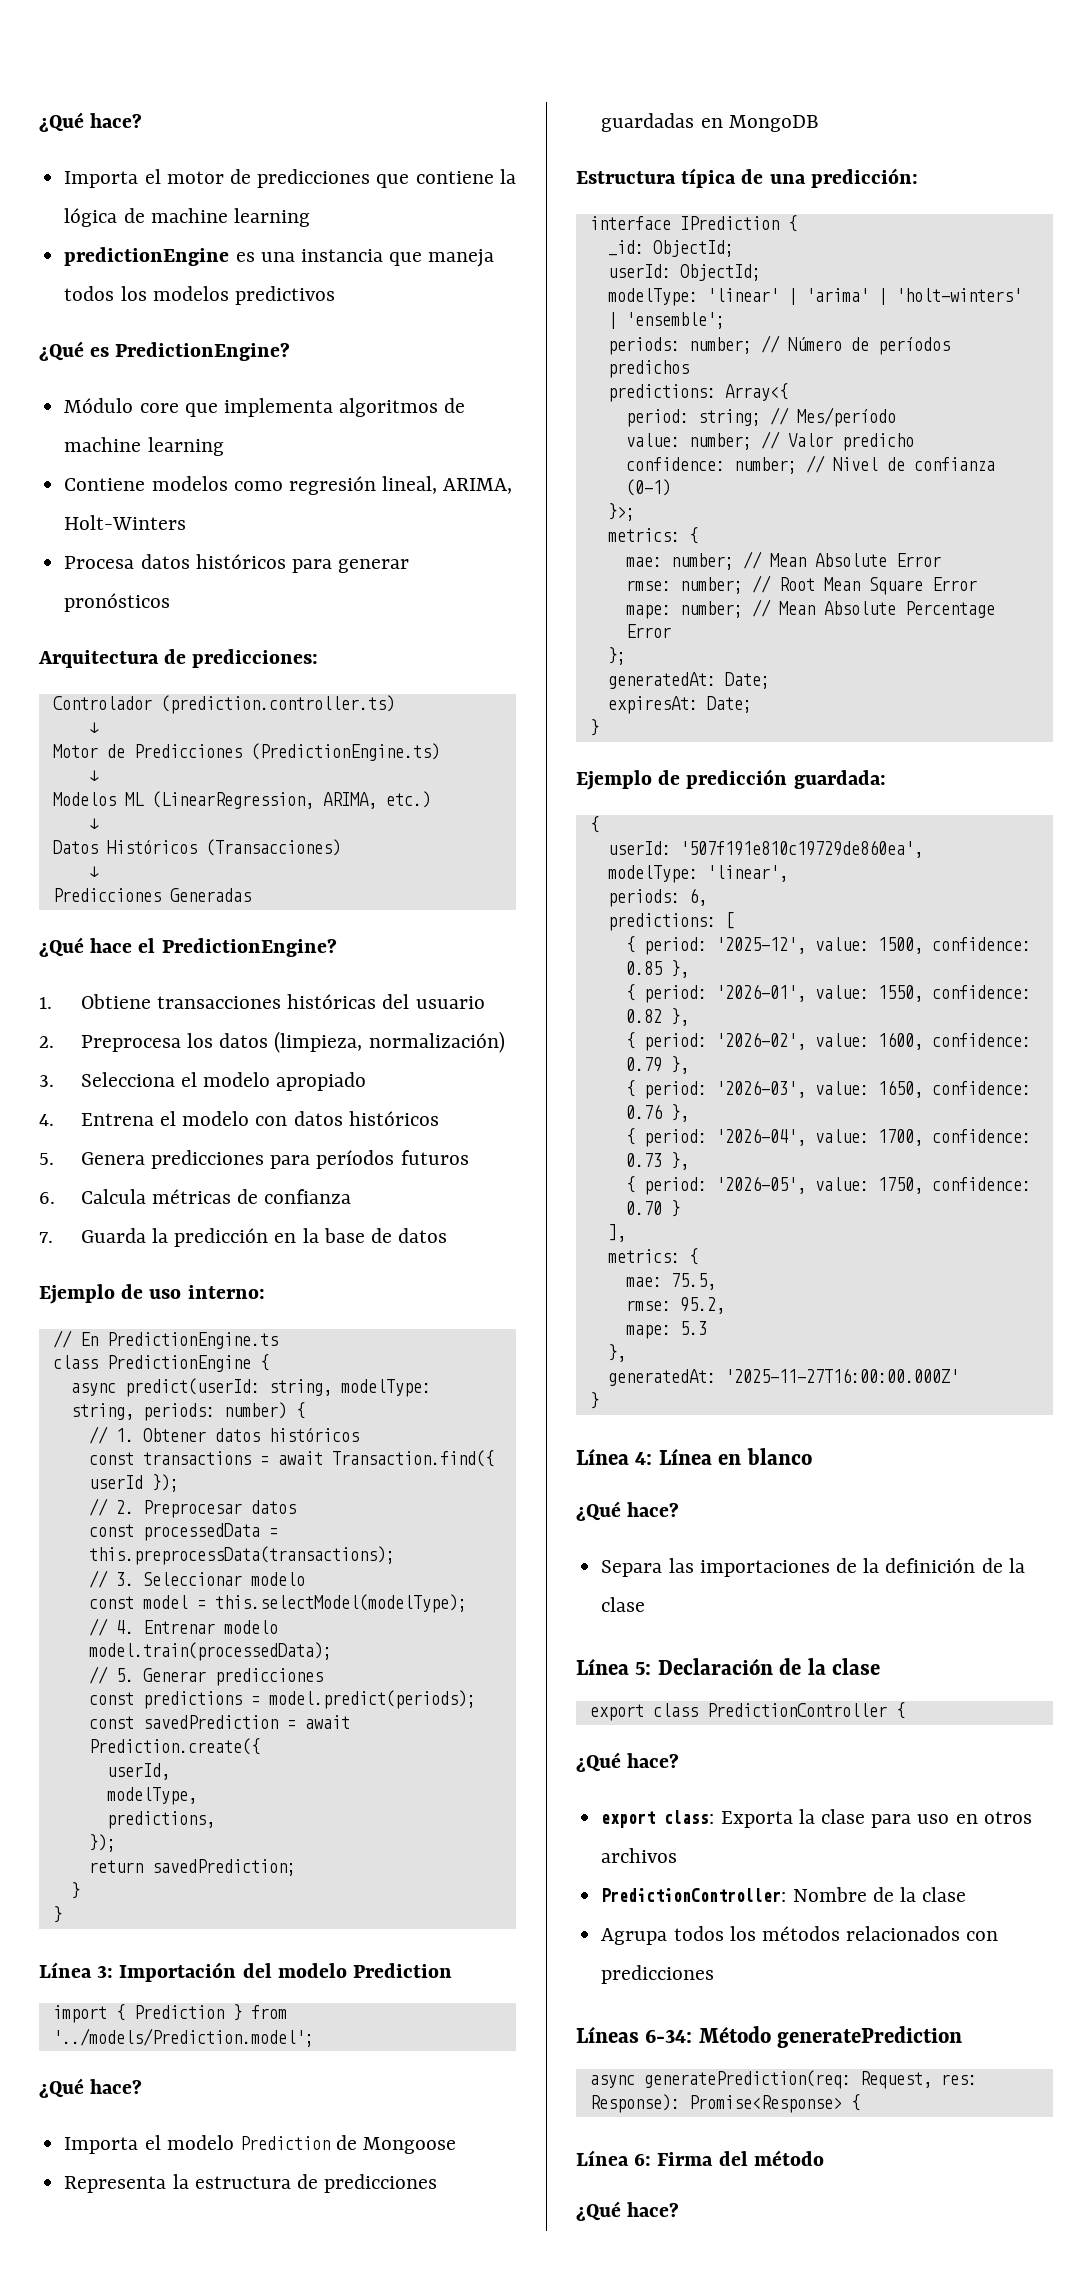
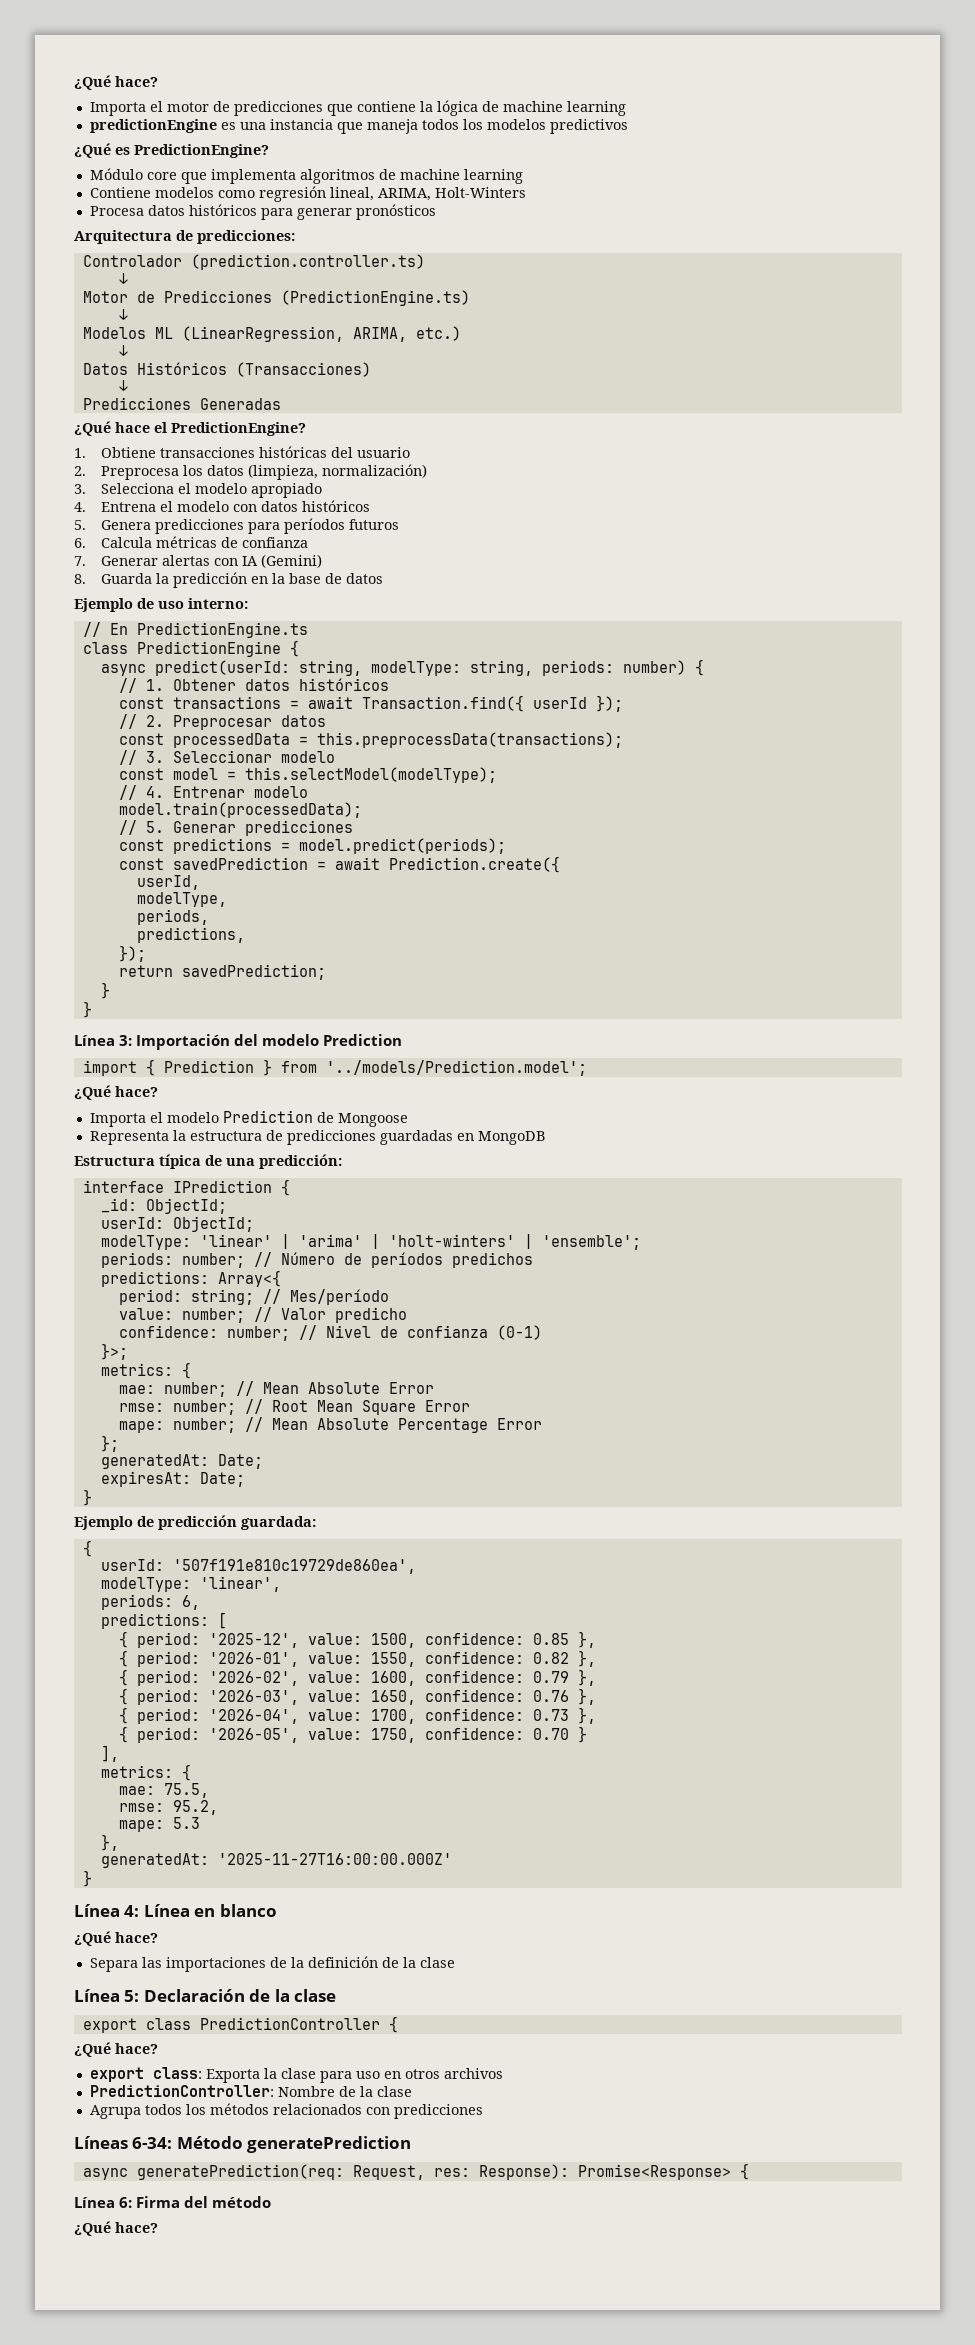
(53, 1237) none -> [101,554,323,568] [74,574,86,584] Generar alertas con IA (Gemini) // 8.
(197, 1796) none -> [136,909,209,925] // periods,

